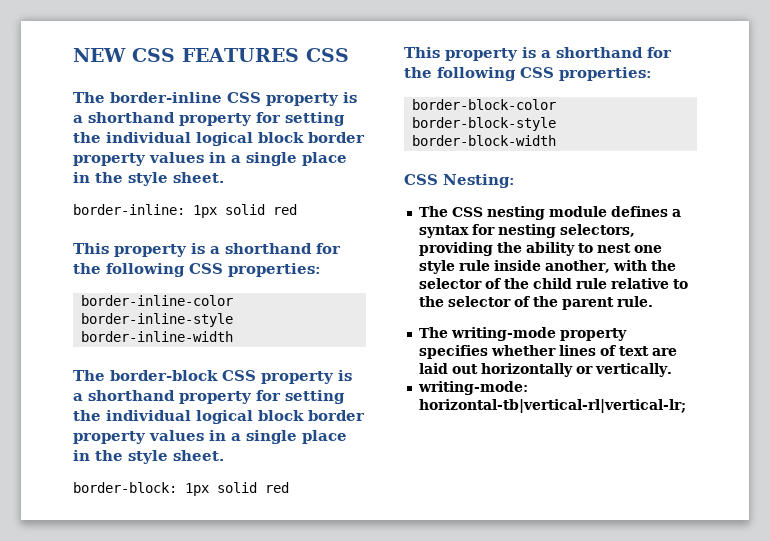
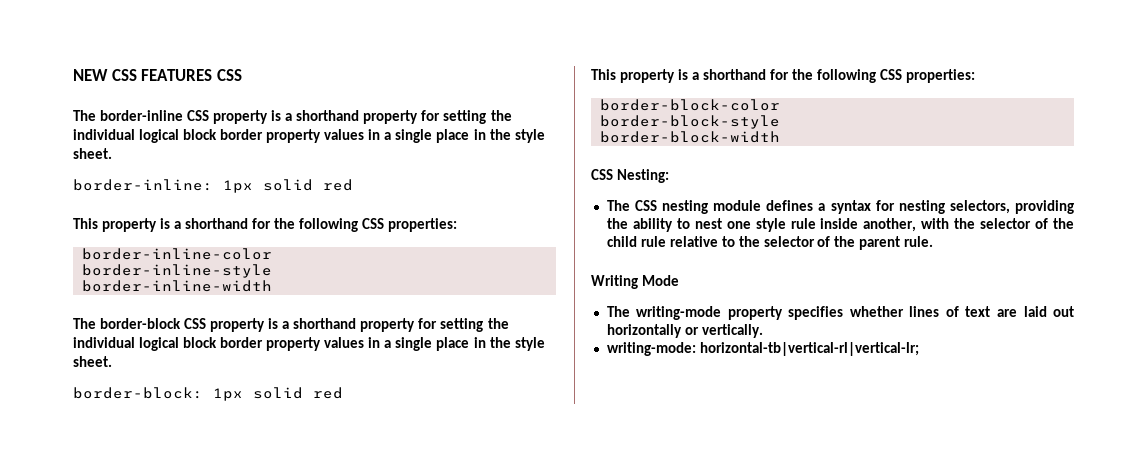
(653, 301) none -> [591,275,680,289] // Writing Mode

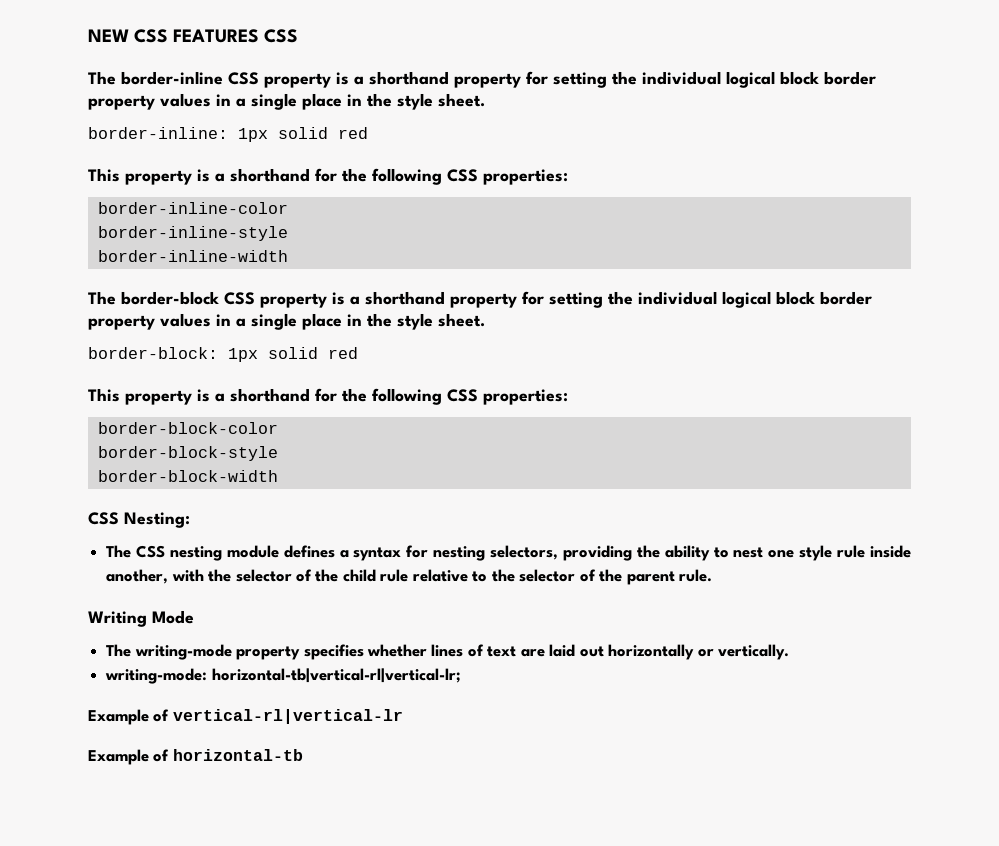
(919, 349) none -> [88,709,403,725] [88,749,303,765] // Example of vertical-rl|vertical-lr // Example of horizontal-tb

